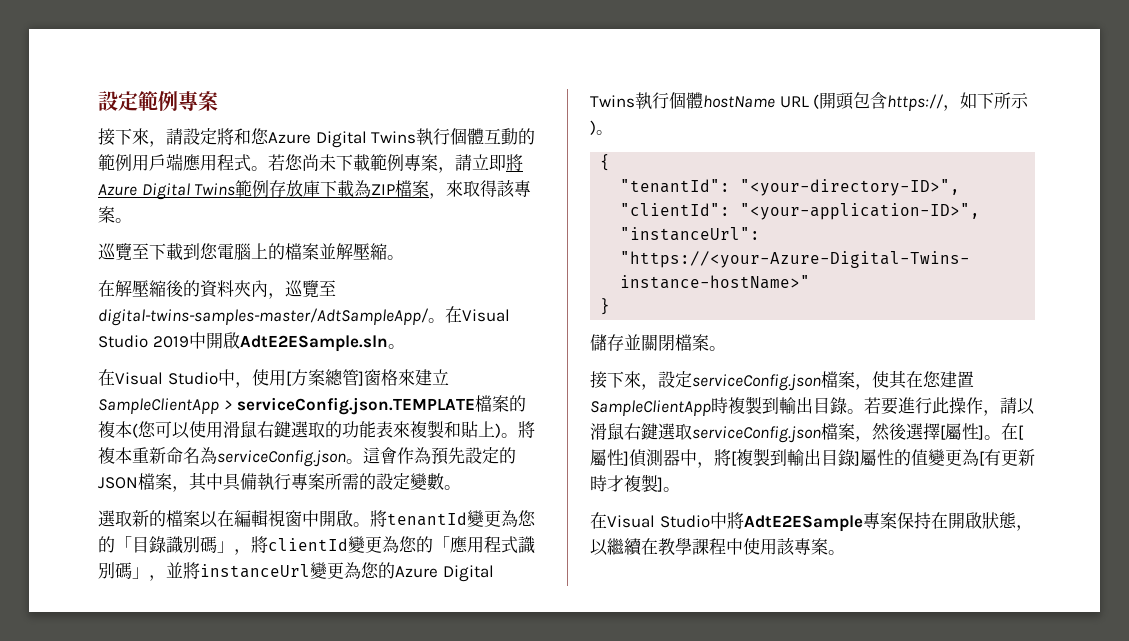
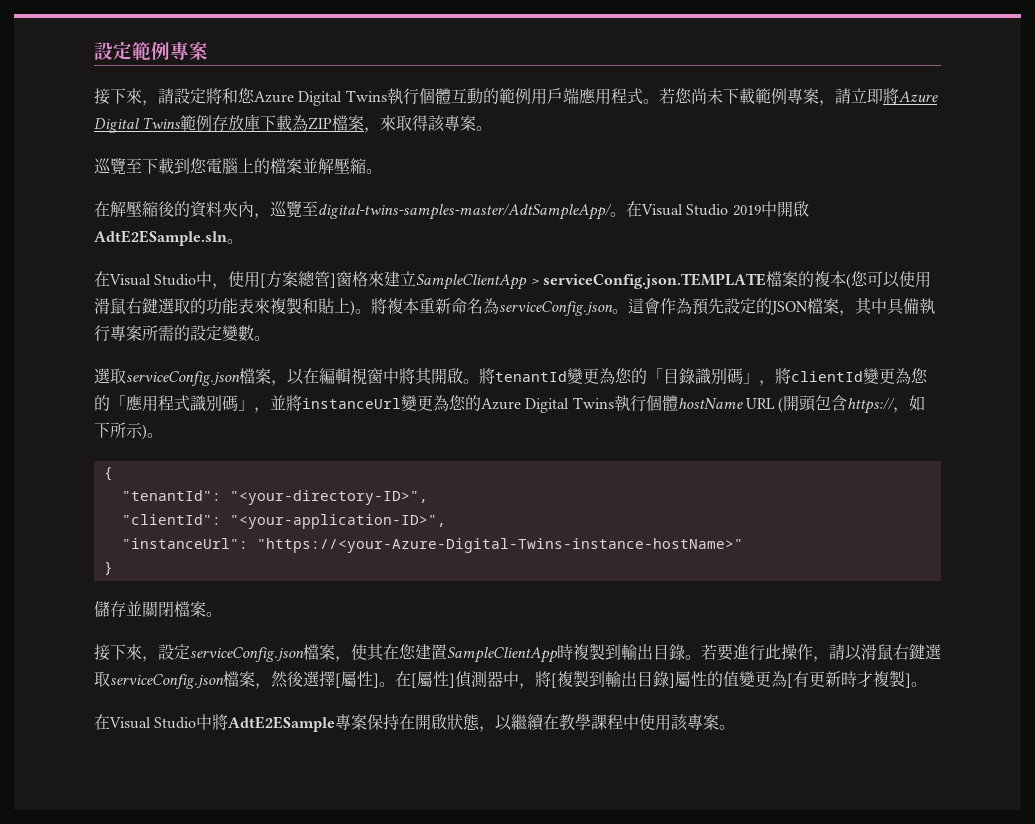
[132,510,200,527] 新的檔案 -> [126,368,287,386] serviceConfig.json檔案，
(319, 518) none -> [399,368,432,385] 將其

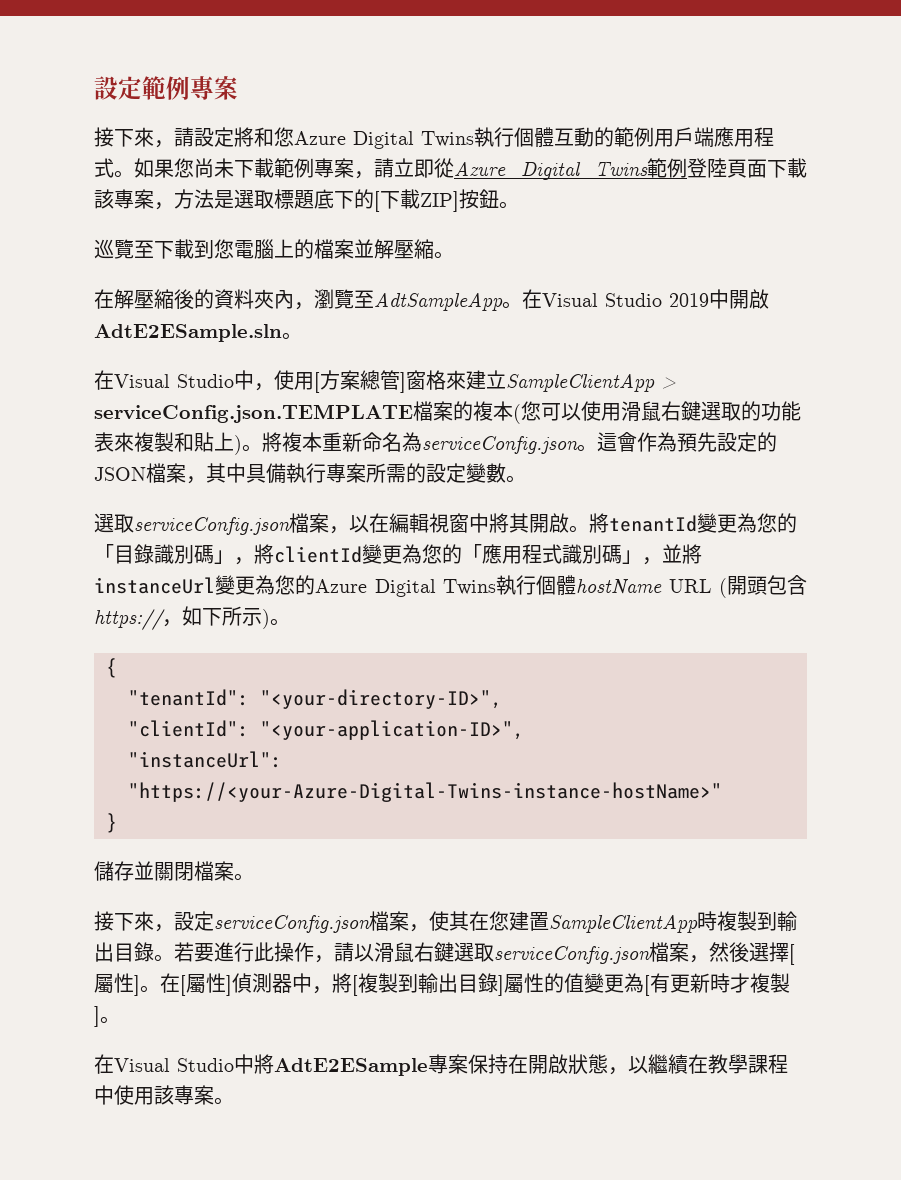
[658,88,675,104] 若 -> [134,158,174,178] 如果
[882,88,899,104] 將 -> [434,158,454,178] 從
[212,114,477,133] 存放庫下載為ZIP檔案，來取得該專案 -> [687,158,807,178] [94,189,499,212] 登陸頁面下載該專案，方法是選取標題底下的[下載ZIP]按鈕
[270,201,612,220] 巡覽至digital-twins-samples-master/AdtSampleApp/ -> [314,289,503,311] 瀏覽至AdtSampleApp

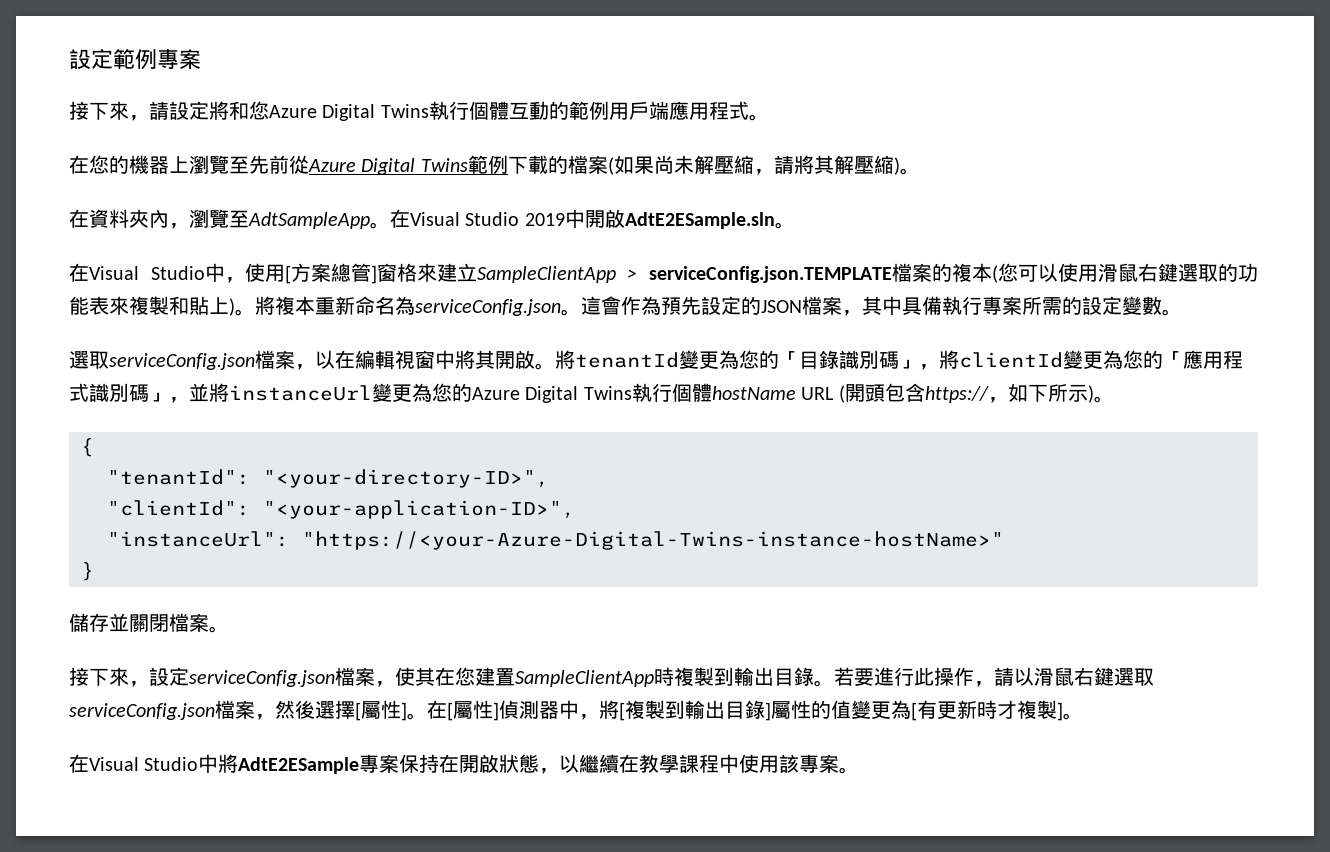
[134,158,434,179] 如果您尚未下載範例專案，請立即 -> [69,155,289,174] // 在您的機器上瀏覽至先前
[687,158,807,178] [94,189,519,212] [94,239,454,259] [94,289,214,309] 登陸頁面下載該專案，方法是選取標題底下的[下載ZIP]按鈕。 // 巡覽至下載到您電腦上的檔案並解壓縮。 // 在解壓縮後的 -> [507,155,920,175] [69,209,89,228] 下載的檔案(如果尚未解壓縮，請將其解壓縮)。 // 在

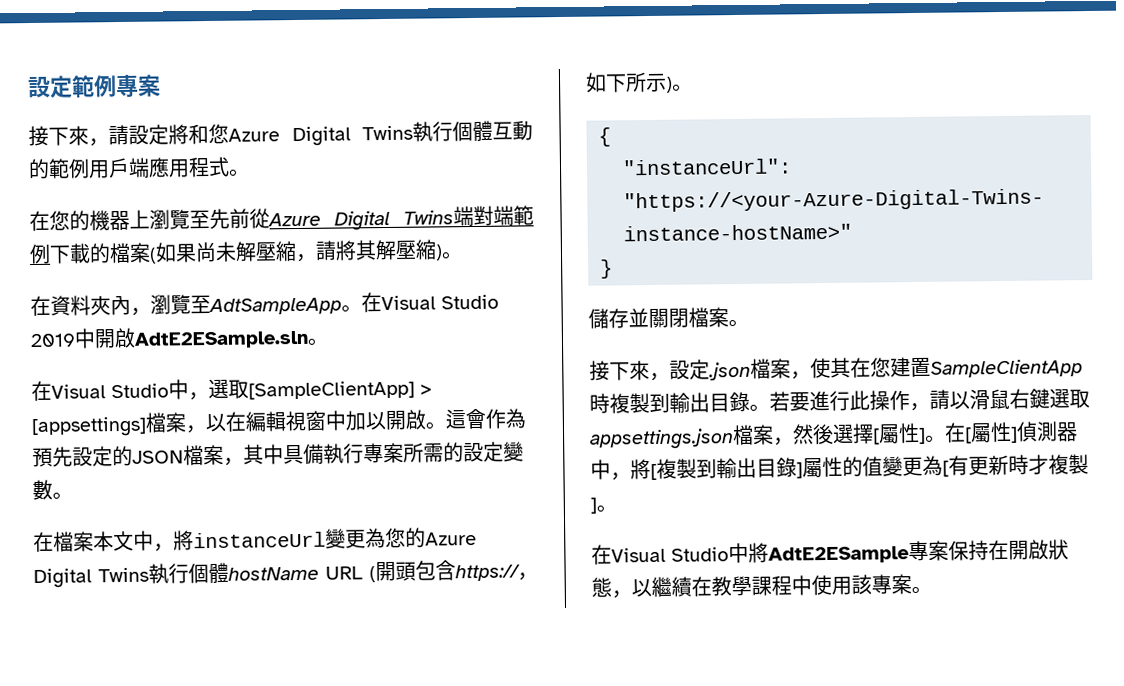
(468, 165) none -> [453,205,514,227] 端對端
[244,263,1258,284] [69,296,561,316] 使用[方案總管]窗格來建立SampleClientApp > serviceConfig.json.TEMPLATE檔案的複本(您可以使用滑鼠右鍵選取的功能表來複製和貼上)。將複本重新命名為serviceConfig.json -> [208,378,432,400] [31,409,426,438] 選取[SampleClientApp] > [appsettings]檔案，以在編輯視窗中加以開啟
[69,350,1243,370] [69,383,209,403] 選取serviceConfig.json檔案，以在編輯視窗中將其開啟。將tenantId變更為您的「目錄識別碼」，將clientId變更為您的「應用程式識別碼」，並 -> [33,530,174,553] 在檔案本文中，
[107,469,549,488] [107,500,575,519] // "tenantId": "<your-directory-ID>", // "clientId": "<your-application-ID>", -> (611, 137) none
[189,670,335,687] serviceConfig.json -> [708,361,751,381] .json
[69,703,215,720] serviceConfig.json -> [589,428,734,450] appsettings.json

